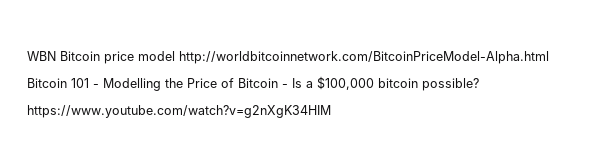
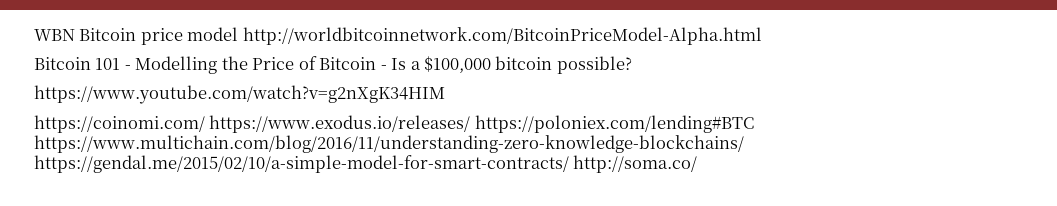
(331, 111) none -> [34,115,754,133] [34,135,744,153] [34,155,698,173] // https://coinomi.com/ https://www.exodus.io/releases/ https://poloniex.com/lending#BTC https://www.multichain.com/blog/2016/11/understanding-zero-knowledge-blockchains/ https://gendal.me/2015/02/10/a-simple-model-for-smart-contracts/ http://soma.co/

